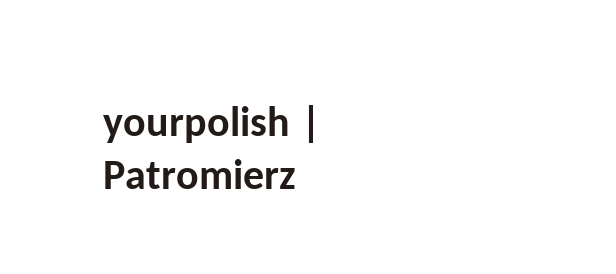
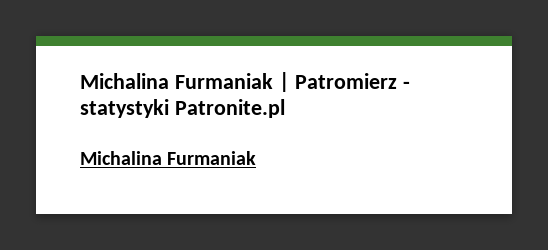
[103,105,322,143] [103,159,296,189] yourpolish | Patromierz -> [80,72,410,92] [80,99,285,118] [80,151,257,165] Michalina Furmaniak | Patromierz - statystyki Patronite.pl // Michalina Furmaniak

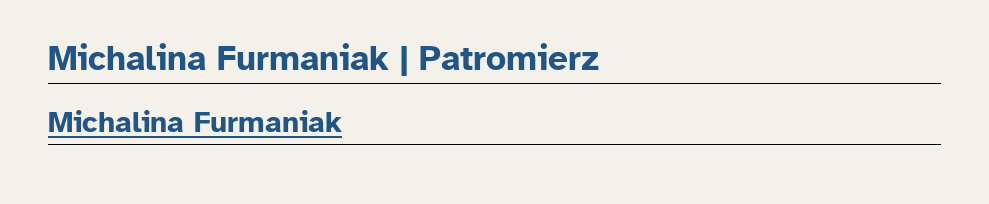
[402,81,410,89] [80,99,285,118] - statystyki Patronite.pl -> (599, 56) none

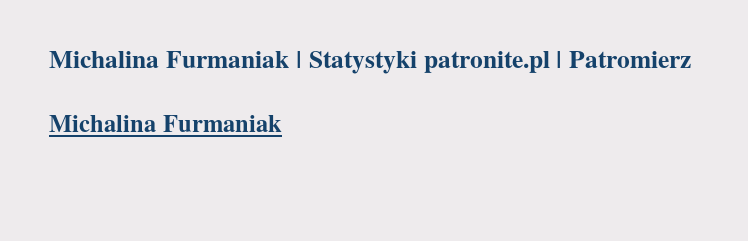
(408, 61) none -> [308,51,563,74] Statystyki patronite.pl |

